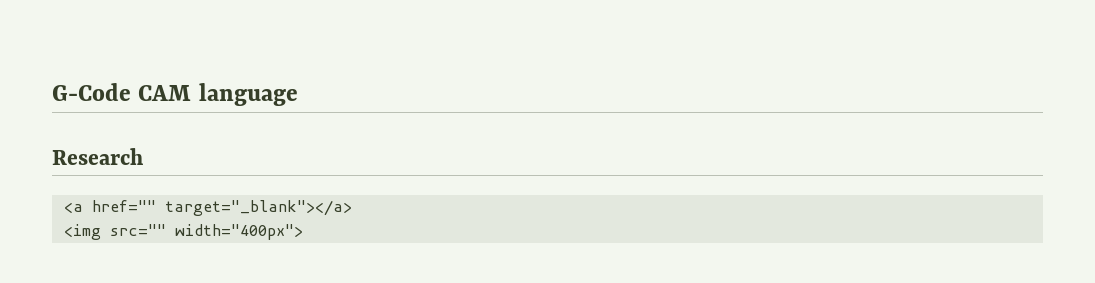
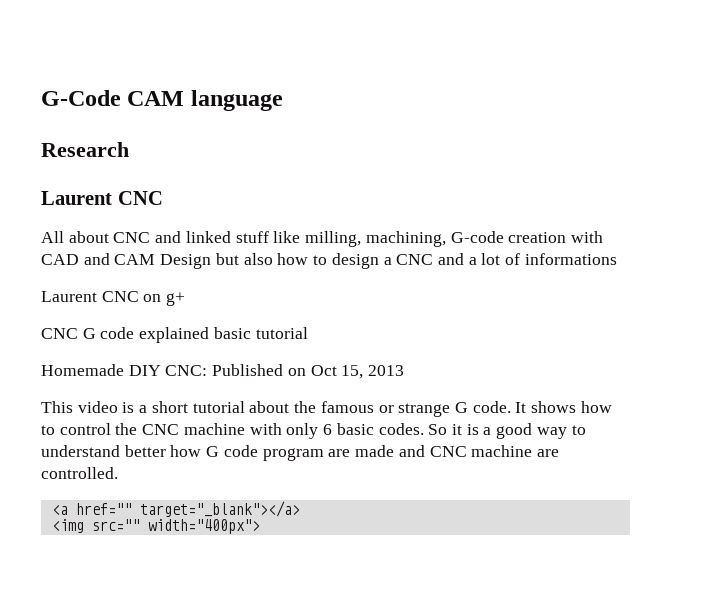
(143, 156) none -> [41,191,163,205] [41,231,603,247] [41,253,617,269] [41,291,186,306] [41,327,308,343] [41,364,405,379] [41,401,612,417] [41,423,586,439] [41,445,559,461] [41,467,118,479] // Laurent CNC // All about CNC and linked stuff like milling, machining, G-code creation with CAD and CAM Design but also how to design a CNC and a lot of informations // Laurent CNC on g+ // CNC G code explained basic tutorial // Homemade DIY CNC: Published on Oct 15, 2013 // This video is a short tutorial about the famous or strange G code. It shows how to control the CNC machine with only 6 basic codes. So it is a good way to understand better how G code program are made and CNC machine are controlled.

